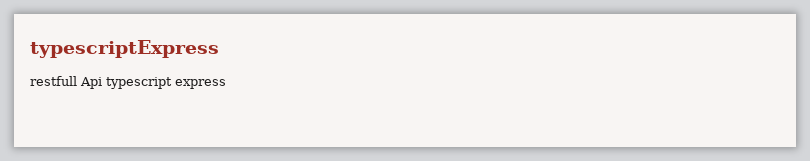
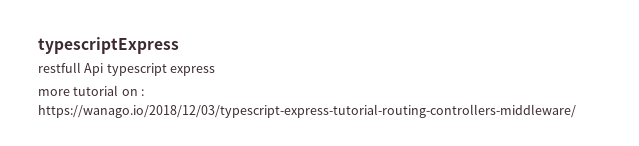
(226, 84) none -> [38,85,145,96] [38,104,576,118] // more tutorial on : https://wanago.io/2018/12/03/typescript-express-tutorial-routing-controllers-middleware/

